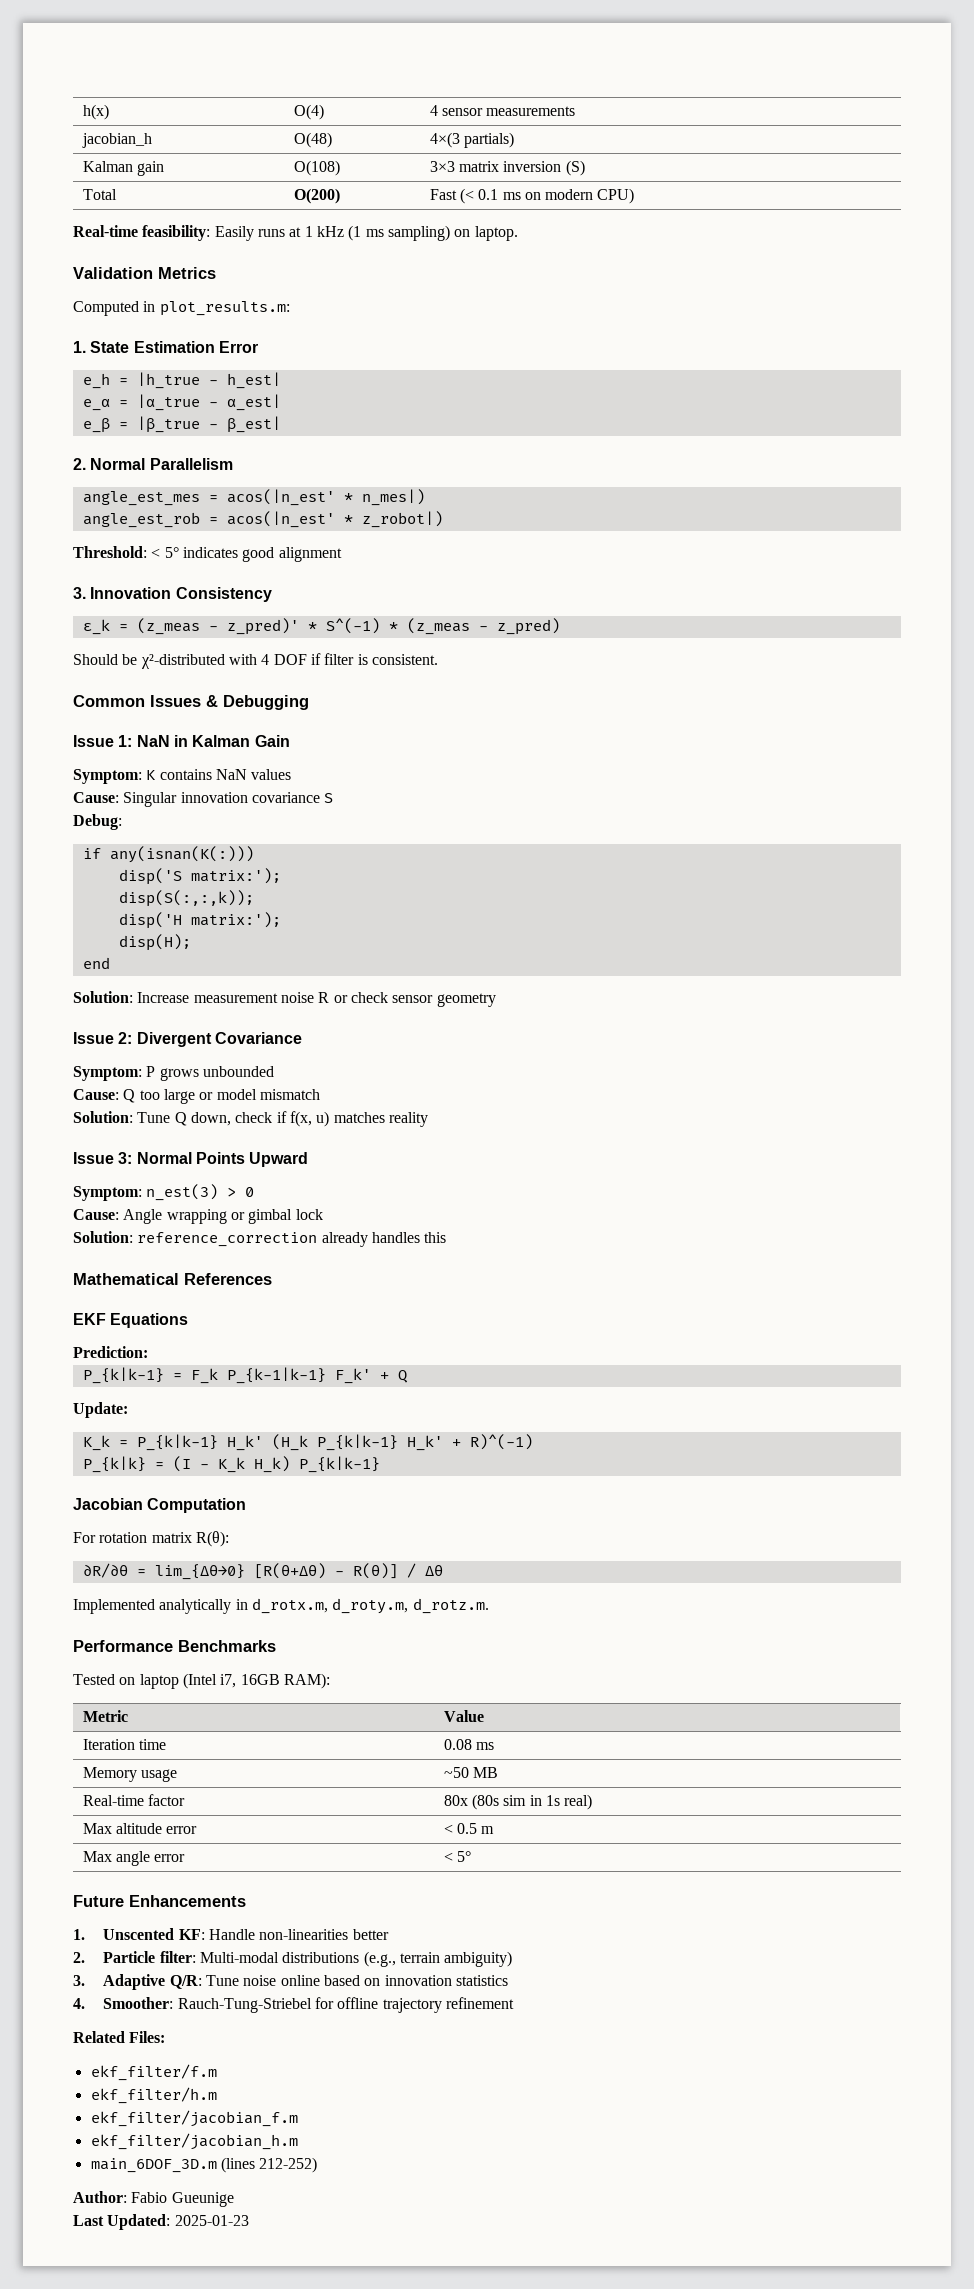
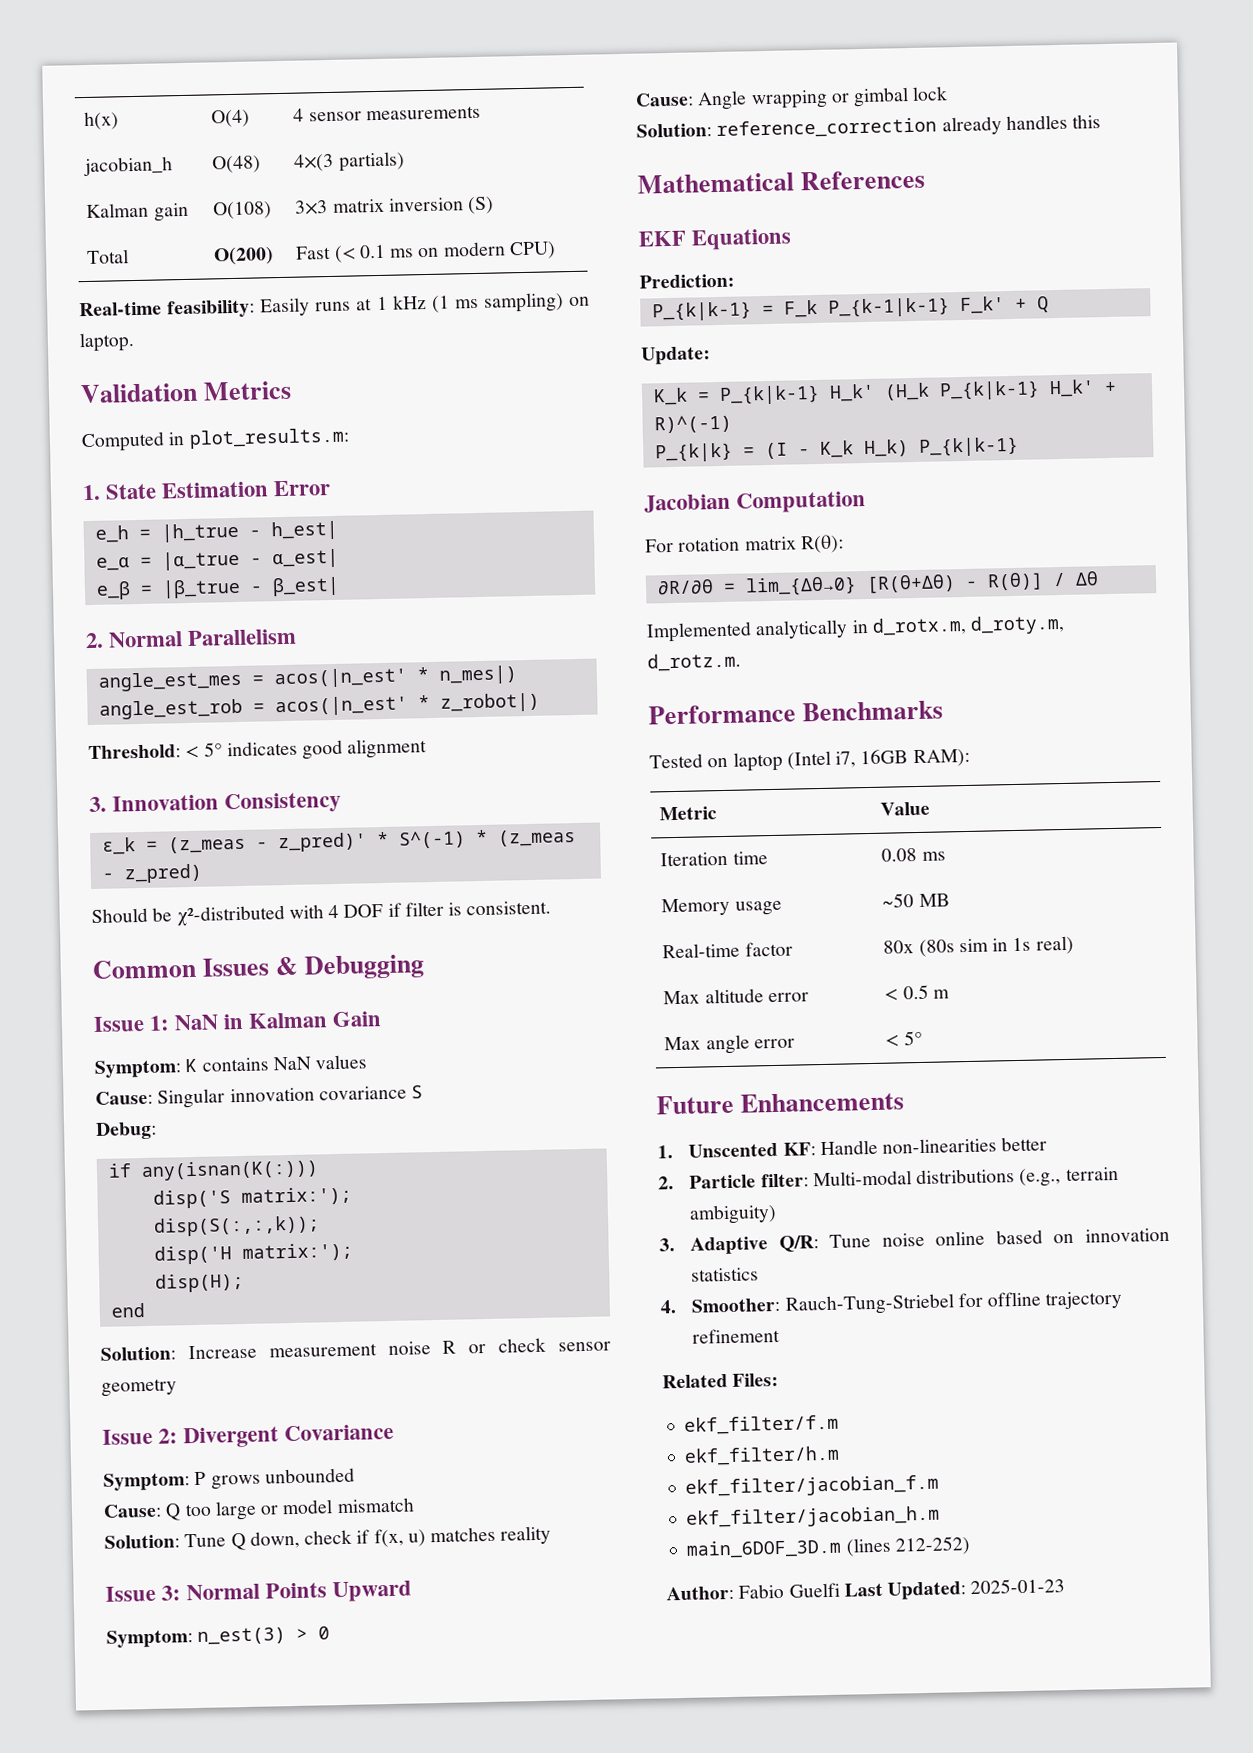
[171,2192,234,2207] Gueunige // -> [788,1582,840,1598] Guelfi

